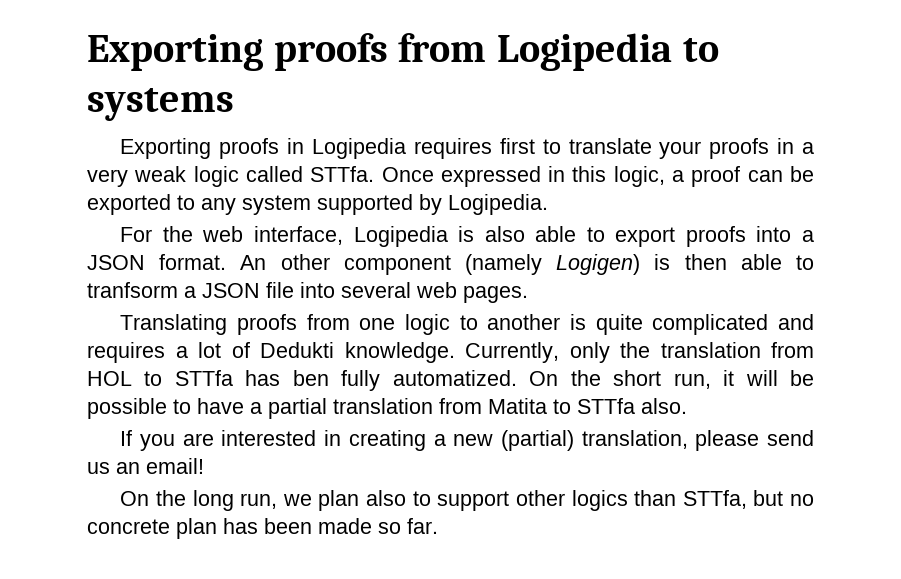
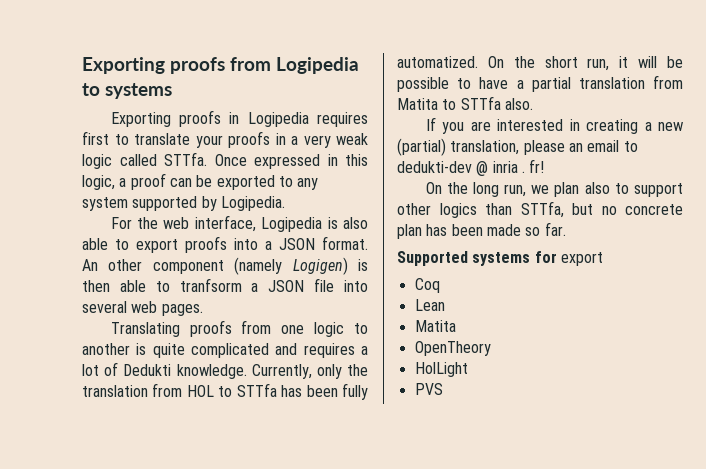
[292,370,329,386] ben -> [306,385,338,397] been
[767,430,814,446] [87,458,204,474] send us an email! -> [568,140,638,152] [397,159,545,176] an email to dedukti-dev @ inria . fr!
(438, 526) none -> [397,251,603,266] [414,278,440,293] [414,299,445,311] [414,320,456,332] [414,341,491,356] [414,362,468,377] [414,383,443,395] // Supported systems for export // Coq // Lean // Matita // OpenTheory // HolLight // PVS

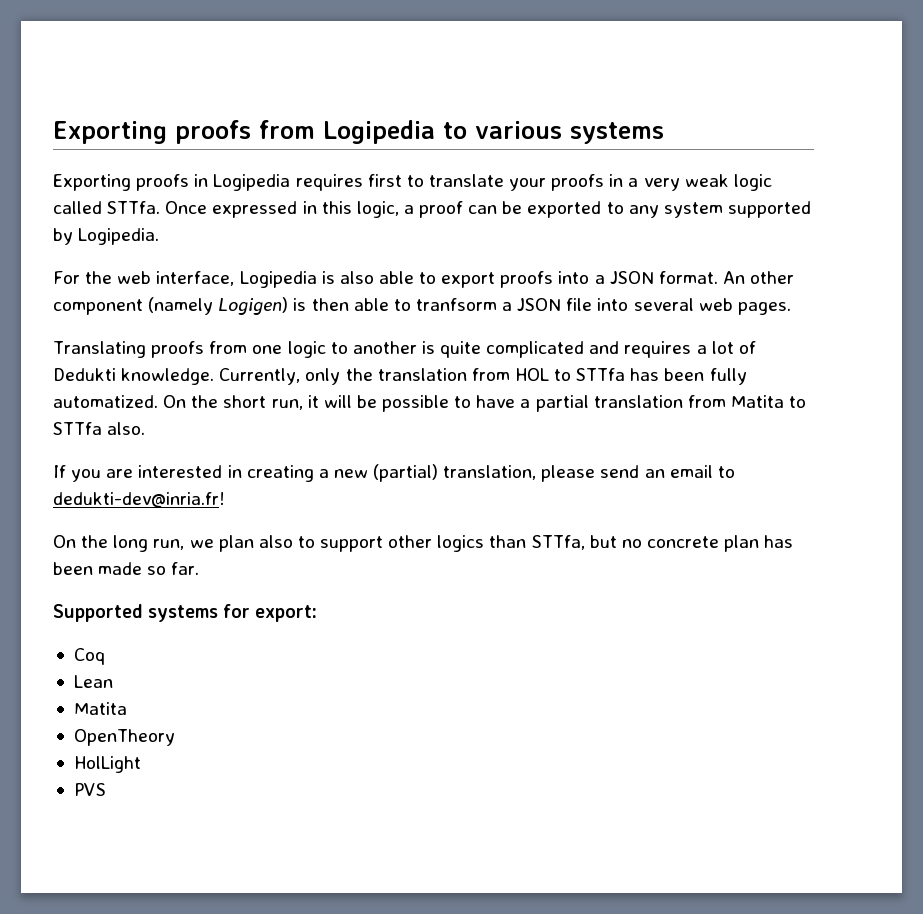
(100, 89) none -> [475,121,562,139] various
(565, 147) none -> [600,465,640,478] send
[397,159,545,176] dedukti-dev @ inria . fr! -> [53,492,225,508] dedukti-dev@inria.fr!
[560,252,603,266] export -> [255,605,318,622] export:

